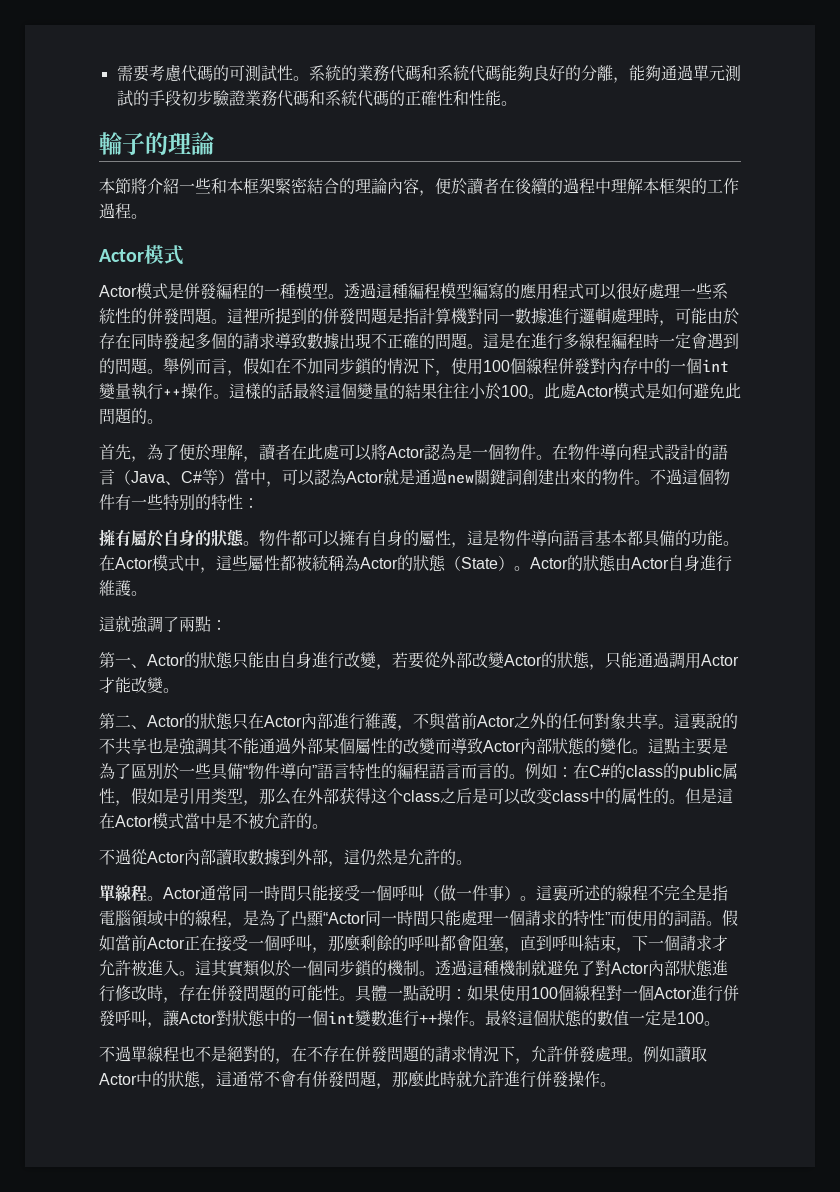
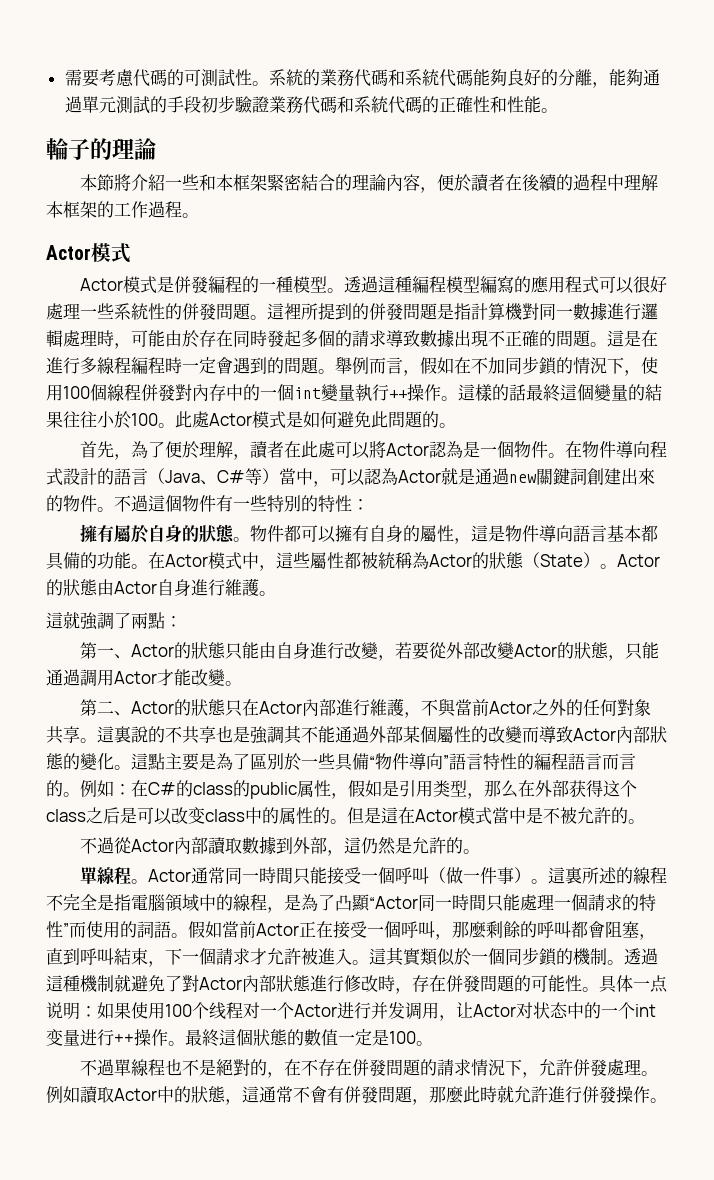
[371,985,435,1001] 體一點說 -> [616,975,668,993] [46,1002,63,1019] 体一点说
[558,985,739,1002] [99,1010,403,1028] 個線程對一個Actor進行併發呼叫，讓Actor對狀態中的一個int變數進 -> [192,1002,656,1021] [46,1029,97,1046] 个线程对一个Actor进行并发调用，让Actor对状态中的一个int变量进

